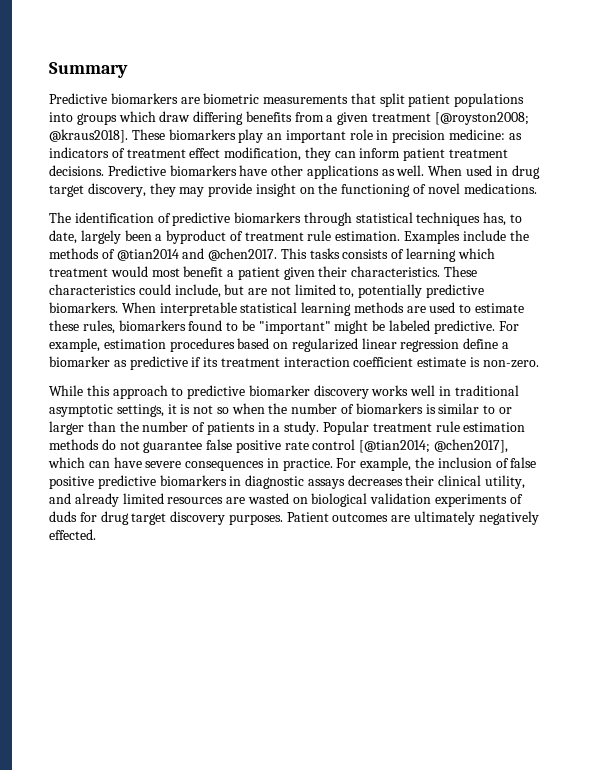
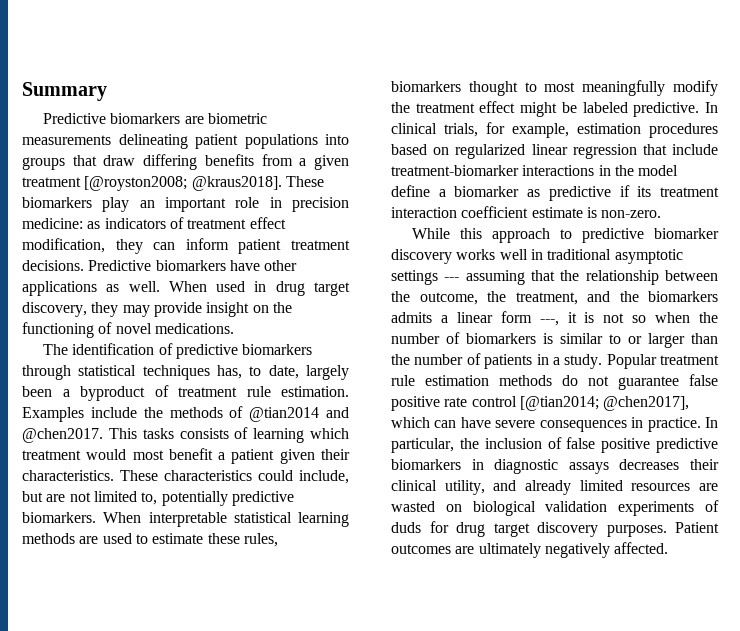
[350,93,405,107] that split -> [118,134,188,149] delineating
[118,111,156,122] which -> [72,155,97,166] that
[188,320,519,334] found to be "important" might be labeled predictive. For -> [468,80,718,96] [391,101,718,117] [391,122,505,137] thought to most meaningfully modify the treatment effect might be labeled predictive. In clinical trials, for
(460, 345) none -> [642,144,718,155] [391,165,679,176] that include treatment-biomarker interactions in the model
[116,404,164,417] settings, -> [391,270,718,285] [391,291,718,305] [391,311,559,326] settings --- assuming that the relationship between the outcome, the treatment, and the biomarkers admits a linear form ---,
[336,457,412,471] For example, -> [705,417,718,428] [391,438,454,453] In particular,
[49,529,96,540] effected. -> [614,542,669,554] affected.

